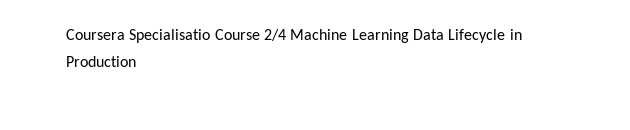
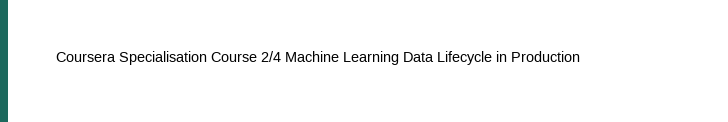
[129,29,211,43] Specialisatio -> [119,51,207,65] Specialisation

